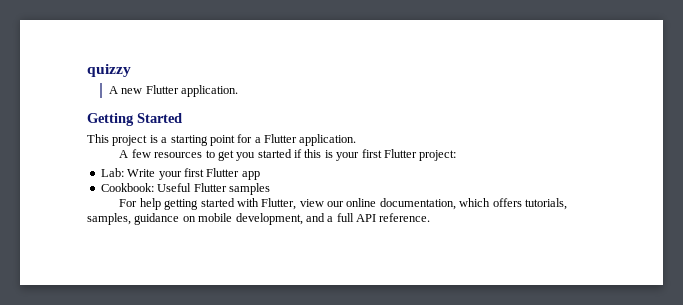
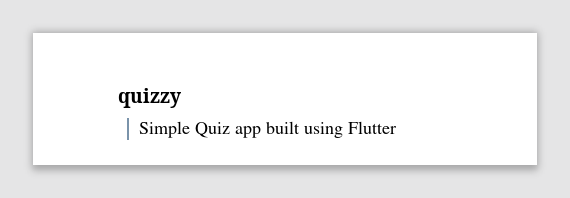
[108,85,238,97] [87,113,182,126] [87,134,357,146] [119,149,457,161] [100,168,260,180] [100,183,270,195] [119,198,567,210] [87,213,431,225] A new Flutter application. // Getting Started // This project is a starting point for a Flutter application. // A few resources to get you started if this is your first Flutter project: // Lab: Write your first Flutter app // Cookbook: Useful Flutter samples // For help getting started with Flutter, view our online documentation, which offers tutorials, samples, guidance on mobile development, and a full API reference. -> [139,121,398,138] Simple Quiz app built using Flutter

